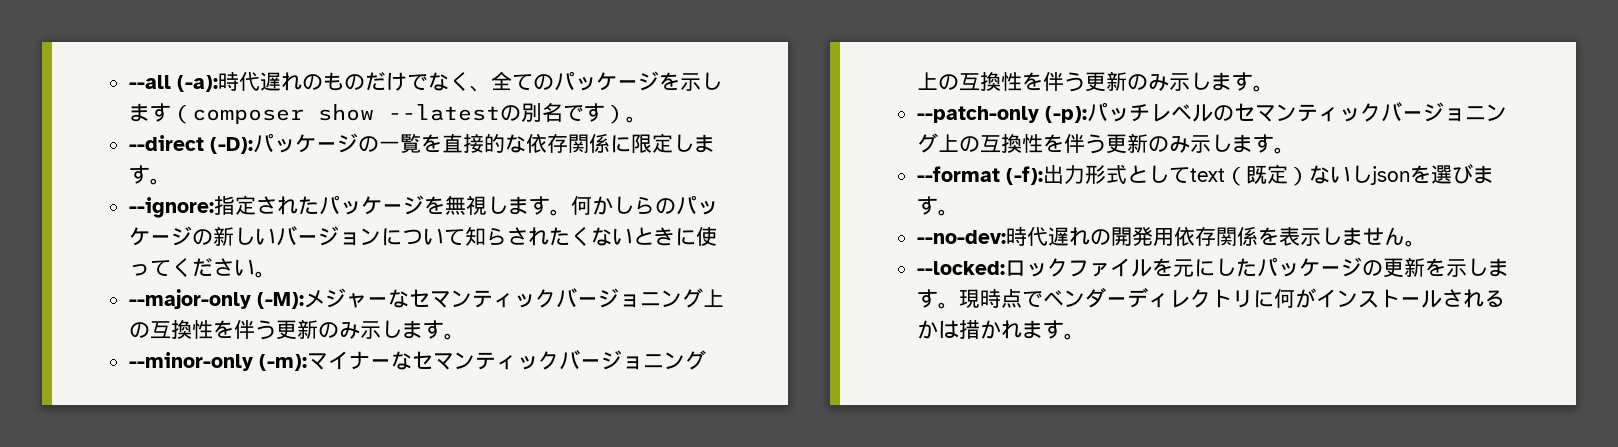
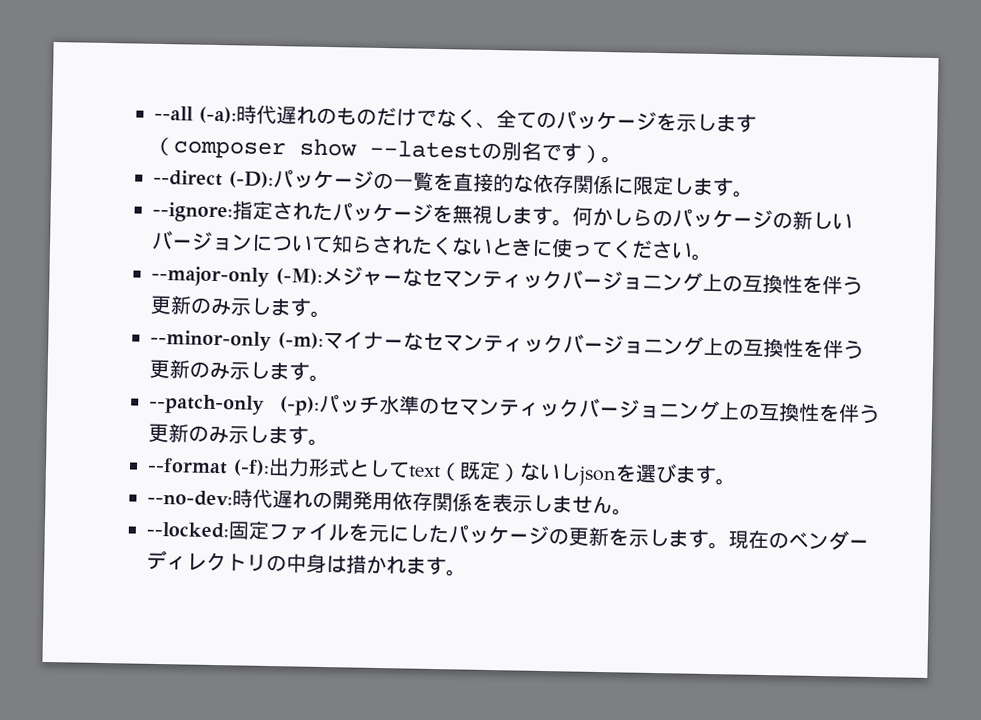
[1149,104,1213,122] レベル -> [379,394,420,415] 水準
[1004,258,1068,277] ロック -> [228,520,270,541] 固定
[979,288,1043,308] 時点で -> [748,529,789,550] 在の
[1252,288,1505,308] [916,320,938,339] に何がインストールされるか -> [266,553,327,574] の中身

